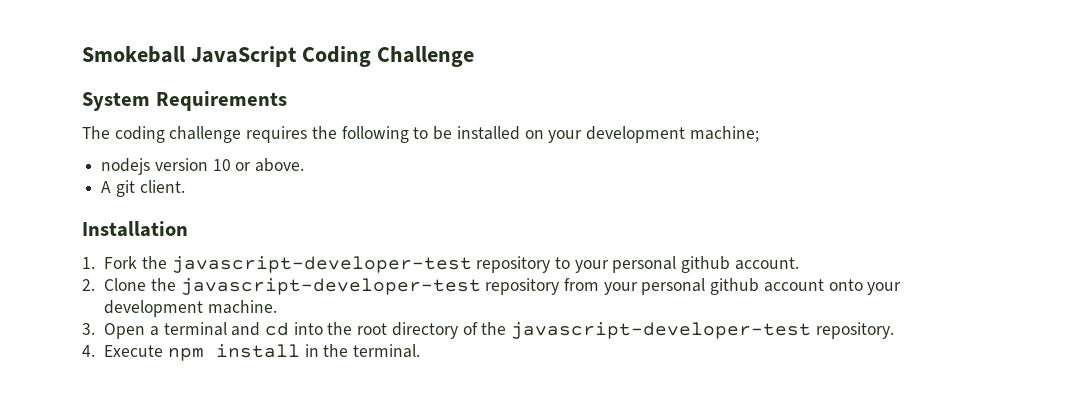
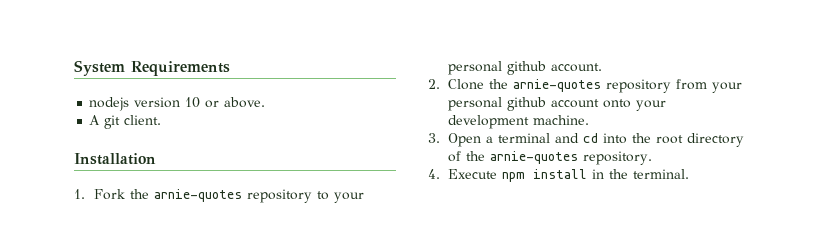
[82,46,474,67] [82,91,287,111] [82,126,759,143] Smokeball JavaScript Coding Challenge // System Requirements // The coding challenge requires the following to be installed on your development machine; -> [74,60,230,76] System Requirements
[171,256,472,273] javascript-developer-test -> [154,189,243,202] arnie-quotes
[180,278,481,295] javascript-developer-test -> [513,79,602,92] arnie-quotes
[511,322,812,339] javascript-developer-test -> [490,151,579,164] arnie-quotes

